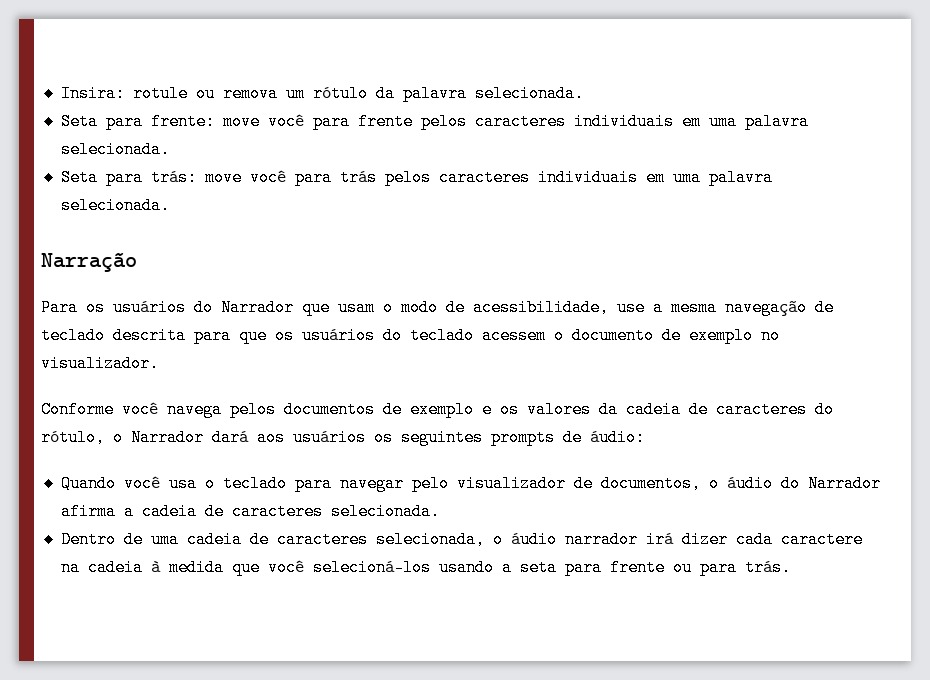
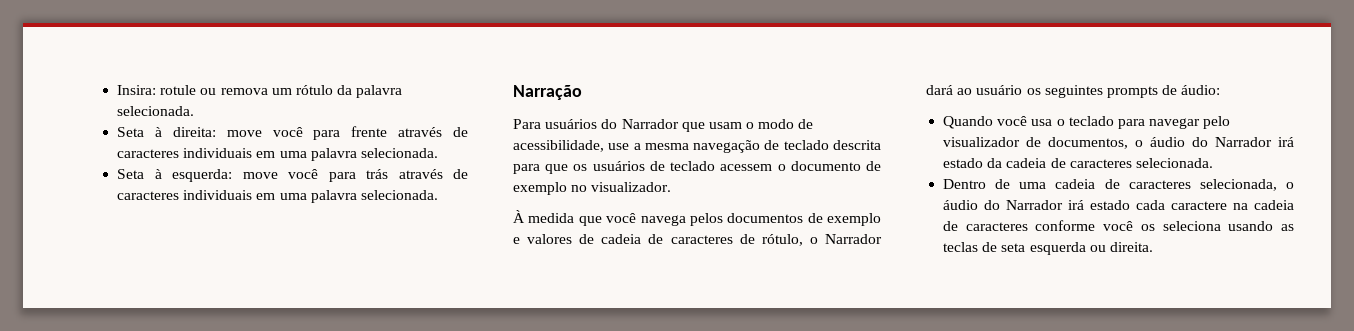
[105,113,215,130] para frente: -> [154,127,216,137] à direita:
[420,113,467,130] pelos -> [398,127,468,137] através de
[105,169,197,186] para trás: -> [154,169,233,182] à esquerda:
[384,169,431,186] pelos -> [398,169,468,179] através de
[86,299,105,316] os -> (541, 124) none
[383,327,402,344] do -> [649,161,665,171] de
[41,401,114,418] Conforme -> [513,210,602,226] À medida que
[500,401,834,418] os valores da cadeia de caracteres do -> [527,234,755,244] valores de cadeia de caracteres de
[257,429,366,446] aos usuários -> [957,85,1023,95] ao usuário
[60,503,134,520] afirma a -> [1278,137,1294,147] [943,158,1003,168] irá estado da
[564,531,863,548] [60,559,791,576] narrador irá dizer cada caractere na cadeia à medida que você selecioná-los usando a seta para frente ou para trás. -> [984,200,1294,210] [943,220,1294,231] [943,242,1153,255] do Narrador irá estado cada caractere na cadeia de caracteres conforme você os seleciona usando as teclas de seta esquerda ou direita.

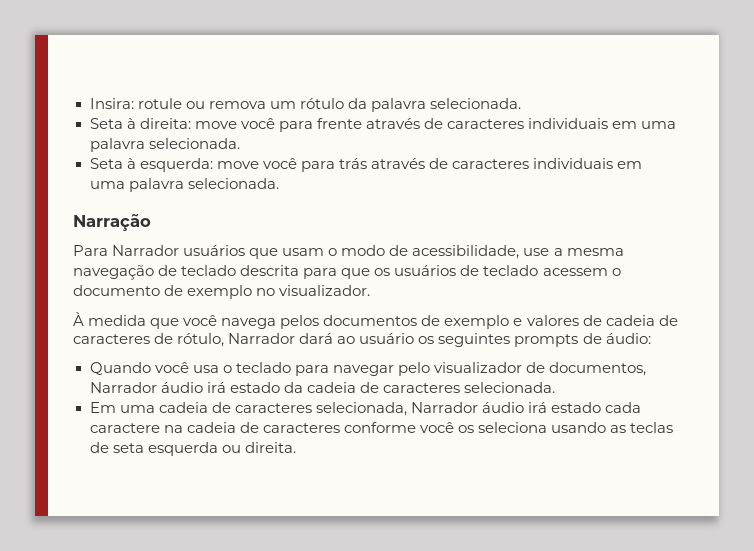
[545,119,679,129] usuários do Narrador -> [112,245,246,256] Narrador usuários
[809,237,818,244] o -> (225, 340) none
[1135,137,1273,147] o áudio do Narrador -> [89,382,203,393] Narrador áudio
[943,179,1011,189] Dentro de -> [89,402,116,413] Em
[1286,182,1294,189] [943,200,1064,210] o áudio do Narrador -> [410,402,524,413] Narrador áudio

